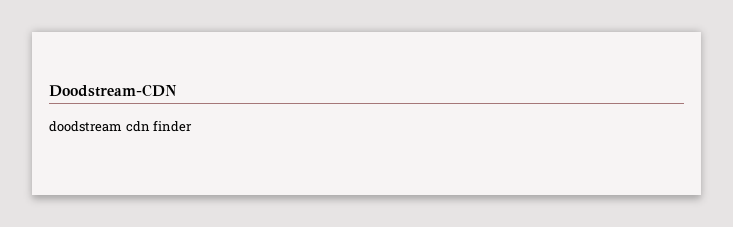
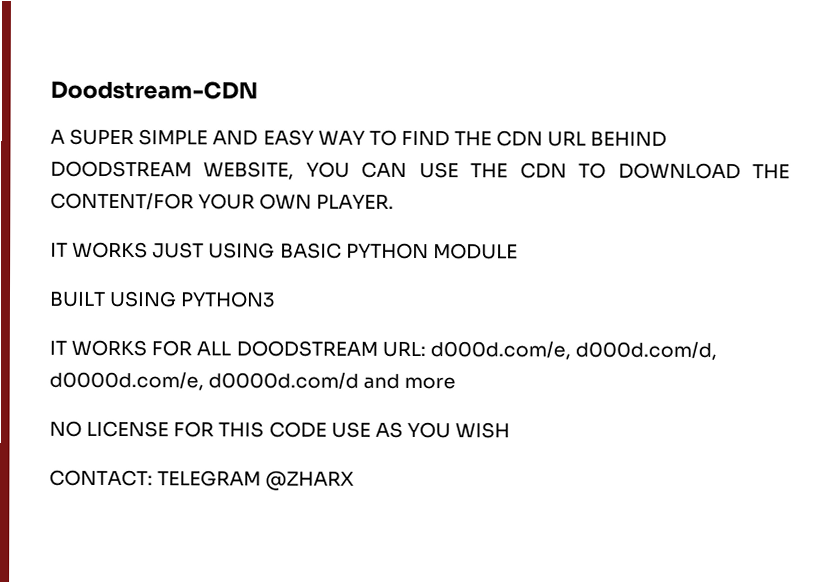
[49,120,193,132] doodstream cdn finder -> [50,128,668,147] [50,160,791,180] [50,192,395,211] [50,241,518,260] [49,290,277,308] [49,339,717,360] [49,371,457,391] [49,420,511,439] [49,469,355,491] A SUPER SIMPLE AND EASY WAY TO FIND THE CDN URL BEHIND DOODSTREAM WEBSITE, YOU CAN USE THE CDN TO DOWNLOAD THE CONTENT/FOR YOUR OWN PLAYER. // IT WORKS JUST USING BASIC PYTHON MODULE // BUILT USING PYTHON3 // IT WORKS FOR ALL DOODSTREAM URL: d000d.com/e, d000d.com/d, d0000d.com/e, d0000d.com/d and more // NO LICENSE FOR THIS CODE USE AS YOU WISH // CONTACT: TELEGRAM @ZHARX

